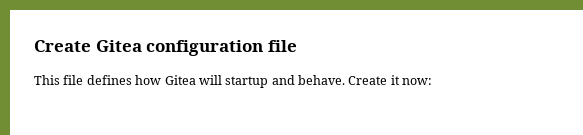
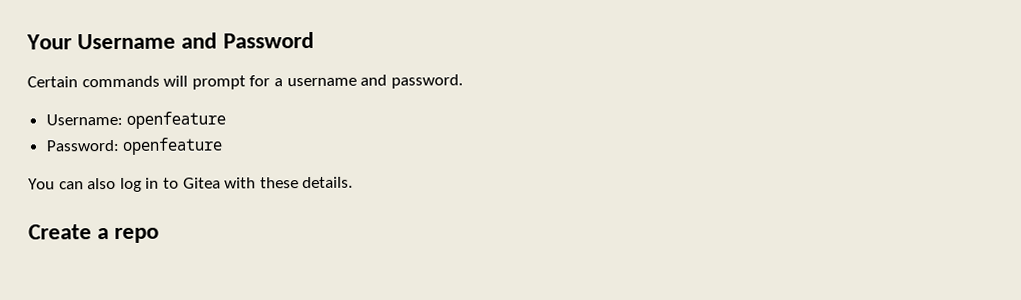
[34,40,297,56] [34,75,433,88] Create Gitea configuration file // This file defines how Gitea will startup and behave. Create it now: -> [26,31,314,50] [27,74,463,90] [45,111,227,129] [45,137,224,155] [28,176,354,192] [28,224,160,244] Your Username and Password // Certain commands will prompt for a username and password. // Username: openfeature // Password: openfeature // You can also log in to Gitea with these details. // Create a repo

